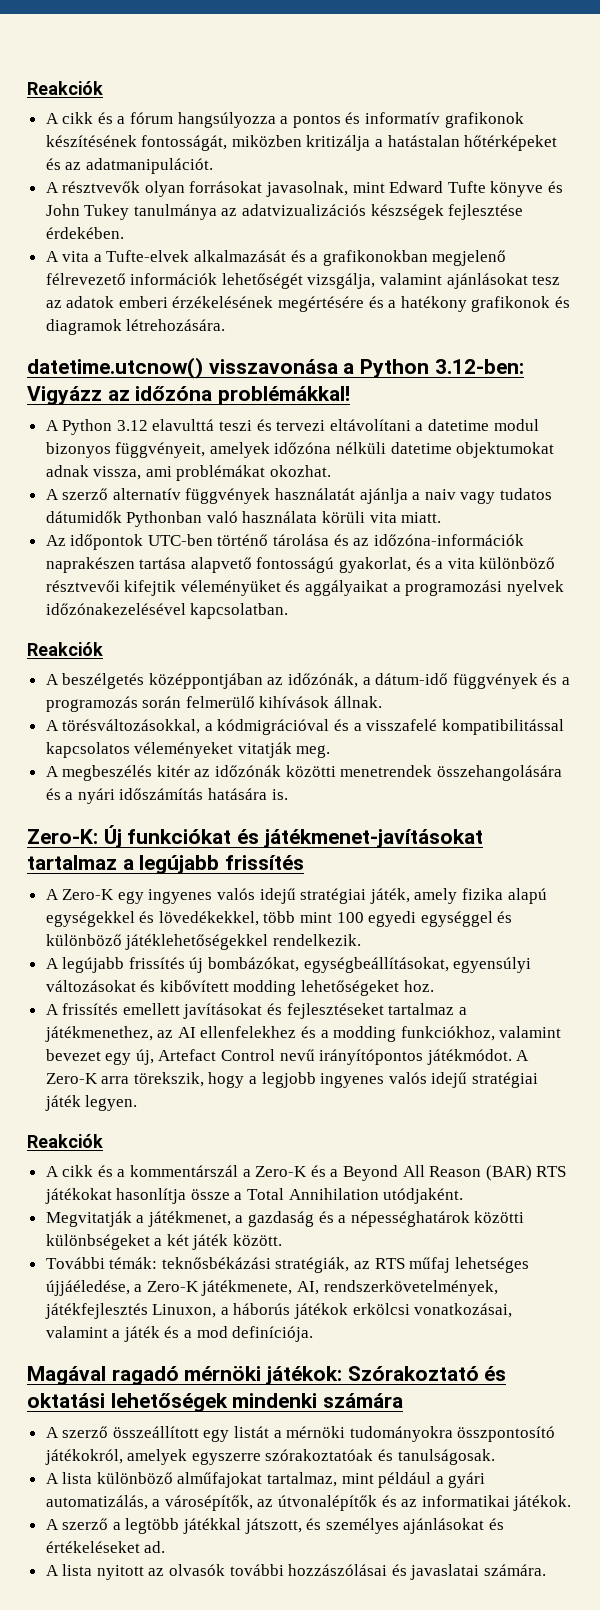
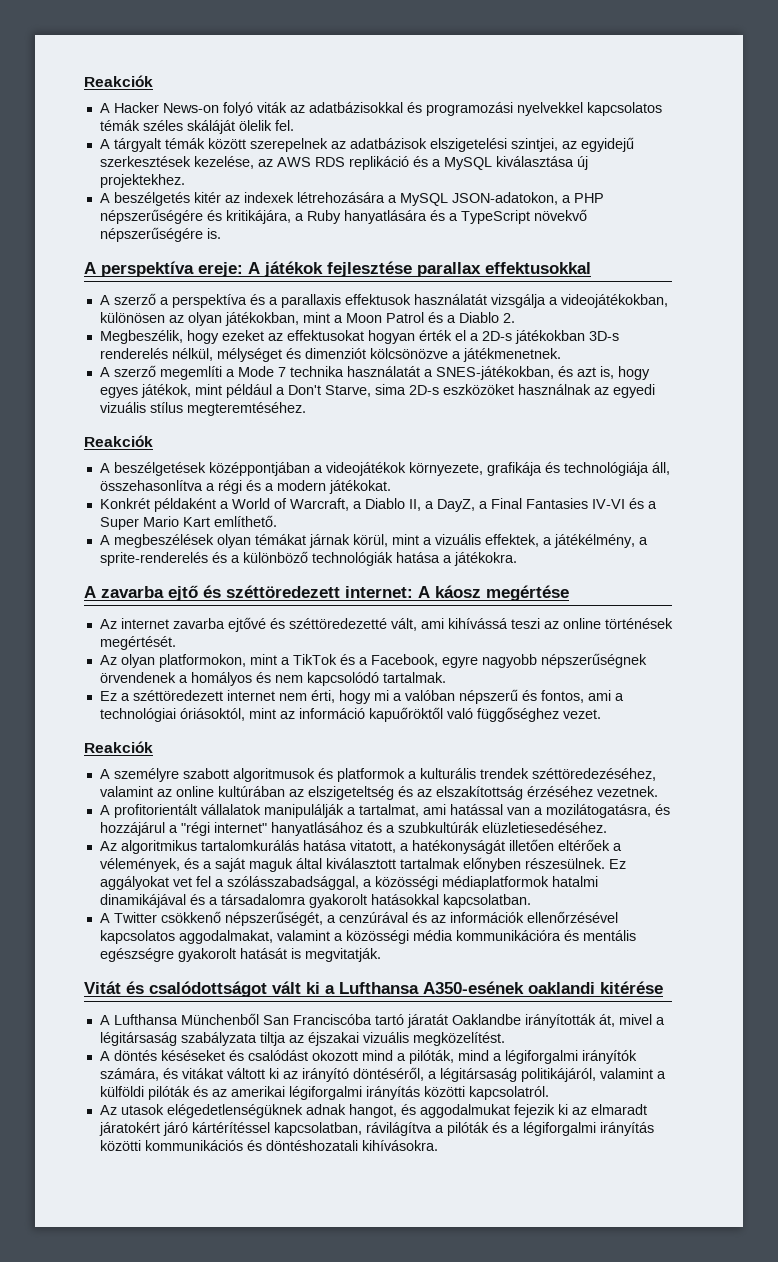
[27,81,103,95] [45,112,524,128] [45,135,558,151] [45,158,213,174] [45,181,564,197] [45,204,524,220] [45,227,124,239] [45,250,507,266] [45,273,561,289] [45,296,571,312] [45,319,226,335] [27,357,524,379] [27,386,351,405] [45,419,539,435] [45,442,555,458] [45,465,332,481] [45,488,553,504] [45,511,442,527] [45,534,524,550] [45,557,556,573] [45,580,564,596] [45,603,289,619] [27,642,103,656] [45,673,571,689] [45,696,383,712] [45,719,564,735] [45,742,331,758] [45,765,562,781] [45,788,288,804] [27,825,483,848] [27,855,305,874] [45,888,547,904] [45,911,513,927] [45,934,361,950] [45,957,532,973] [45,980,434,996] [45,1003,467,1019] [44,1026,562,1042] [45,1049,530,1065] [45,1072,539,1088] [44,1095,138,1111] [27,1134,103,1148] [45,1165,567,1181] [44,1188,464,1204] [45,1211,525,1227] [45,1234,283,1250] [45,1257,529,1273] [45,1280,498,1296] [44,1303,513,1319] [45,1326,314,1342] [27,1366,507,1385] [27,1393,404,1412] [45,1426,556,1442] [44,1449,495,1465] [45,1472,486,1488] [45,1495,572,1511] [45,1518,505,1534] [45,1541,166,1553] [45,1564,547,1580] Reakciók // A cikk és a fórum hangsúlyozza a pontos és informatív grafikonok készítésének fontosságát, miközben kritizálja a hatástalan hőtérképeket és az adatmanipulációt. // A résztvevők olyan forrásokat javasolnak, mint Edward Tufte könyve és John Tukey tanulmánya az adatvizualizációs készségek fejlesztése érdekében. // A vita a Tufte-elvek alkalmazását és a grafikonokban megjelenő félrevezető információk lehetőségét vizsgálja, valamint ajánlásokat tesz az adatok emberi érzékelésének megértésére és a hatékony grafikonok és diagramok létrehozására. // datetime.utcnow() visszavonása a Python 3.12-ben: Vigyázz az időzóna problémákkal! // A Python 3.12 elavulttá teszi és tervezi eltávolítani a datetime modul bizonyos függvényeit, amelyek időzóna nélküli datetime objektumokat adnak vissza, ami problémákat okozhat. // A szerző alternatív függvények használatát ajánlja a naiv vagy tudatos dátumidők Pythonban való használata körüli vita miatt. // Az időpontok UTC-ben történő tárolása és az időzóna-információk naprakészen tartása alapvető fontosságú gyakorlat, és a vita különböző résztvevői kifejtik véleményüket és aggályaikat a programozási nyelvek időzónakezelésével kapcsolatban. // Reakciók // A beszélgetés középpontjában az időzónák, a dátum-idő függvények és a programozás során felmerülő kihívások állnak. // A törésváltozásokkal, a kódmigrációval és a visszafelé kompatibilitással kapcsolatos véleményeket vitatják meg. // A megbeszélés kitér az időzónák közötti menetrendek összehangolására és a nyári időszámítás hatására is. // Zero-K: Új funkciókat és játékmenet-javításokat tartalmaz a legújabb frissítés // A Zero-K egy ingyenes valós idejű stratégiai játék, amely fizika alapú egységekkel és lövedékekkel, több mint 100 egyedi egységgel és különböző játéklehetőségekkel rendelkezik. // A legújabb frissítés új bombázókat, egységbeállításokat, egyensúlyi változásokat és kibővített modding lehetőségeket hoz. // A frissítés emellett javításokat és fejlesztéseket tartalmaz a játékmenethez, az AI ellenfelekhez és a modding funkciókhoz, valamint bevezet egy új, Artefact Control nevű irányítópontos játékmódot. A Zero-K arra törekszik, hogy a legjobb ingyenes valós idejű stratégiai játék legyen. // Reakciók // A cikk és a kommentárszál a Zero-K és a Beyond All Reason (BAR) RTS játékokat hasonlítja össze a Total Annihilation utódjaként. // Megvitatják a játékmenet, a gazdaság és a népességhatárok közötti különbségeket a két játék között. // További témák: teknősbékázási stratégiák, az RTS műfaj lehetséges újjáéledése, a Zero-K játékmenete, AI, rendszerkövetelmények, játékfejlesztés Linuxon, a háborús játékok erkölcsi vonatkozásai, valamint a játék és a mod definíciója. // Magával ragadó mérnöki játékok: Szórakoztató és oktatási lehetőségek mindenki számára // A szerző összeállított egy listát a mérnöki tudományokra összpontosító játékokról, amelyek egyszerre szórakoztatóak és tanulságosak. // A lista különböző alműfajokat tartalmaz, mint például a gyári automatizálás, a városépítők, az útvonalépítők és az informatikai játékok. // A szerző a legtöbb játékkal játszott, és személyes ajánlásokat és értékeléseket ad. // A lista nyitott az olvasók további hozzászólásai és javaslatai számára. -> [84,75,153,87] [99,102,662,116] [99,120,294,134] [99,137,634,152] [99,156,588,170] [99,174,185,188] [99,192,604,206] [99,209,587,224] [99,227,221,242] [84,261,591,277] [99,293,668,308] [99,312,515,326] [99,330,619,344] [99,348,561,362] [99,365,650,380] [99,384,655,398] [99,402,306,416] [84,435,153,447] [99,462,670,476] [99,480,391,494] [99,498,657,512] [99,515,277,530] [99,534,648,548] [99,551,517,566] [84,585,569,601] [99,617,673,632] [99,636,176,650] [99,653,647,668] [99,672,446,686] [99,689,624,704] [99,707,601,722] [84,741,153,753] [99,768,656,782] [99,786,658,800] [99,804,670,818] [99,822,607,836] [99,839,622,854] [99,857,626,872] [99,876,598,890] [99,894,531,908] [99,911,618,926] [99,930,636,944] [99,948,381,962] [84,981,663,997] [99,1013,665,1028] [99,1032,505,1046] [99,1050,637,1064] [99,1067,666,1082] [99,1086,549,1100] [99,1104,647,1118] [98,1122,654,1136] [99,1140,438,1151] Reakciók // A Hacker News-on folyó viták az adatbázisokkal és programozási nyelvekkel kapcsolatos témák széles skáláját ölelik fel. // A tárgyalt témák között szerepelnek az adatbázisok elszigetelési szintjei, az egyidejű szerkesztések kezelése, az AWS RDS replikáció és a MySQL kiválasztása új projektekhez. // A beszélgetés kitér az indexek létrehozására a MySQL JSON-adatokon, a PHP népszerűségére és kritikájára, a Ruby hanyatlására és a TypeScript növekvő népszerűségére is. // A perspektíva ereje: A játékok fejlesztése parallax effektusokkal // A szerző a perspektíva és a parallaxis effektusok használatát vizsgálja a videojátékokban, különösen az olyan játékokban, mint a Moon Patrol és a Diablo 2. // Megbeszélik, hogy ezeket az effektusokat hogyan érték el a 2D-s játékokban 3D-s renderelés nélkül, mélységet és dimenziót kölcsönözve a játékmenetnek. // A szerző megemlíti a Mode 7 technika használatát a SNES-játékokban, és azt is, hogy egyes játékok, mint például a Don't Starve, sima 2D-s eszközöket használnak az egyedi vizuális stílus megteremtéséhez. // Reakciók // A beszélgetések középpontjában a videojátékok környezete, grafikája és technológiája áll, összehasonlítva a régi és a modern játékokat. // Konkrét példaként a World of Warcraft, a Diablo II, a DayZ, a Final Fantasies IV-VI és a Super Mario Kart említhető. // A megbeszélések olyan témákat járnak körül, mint a vizuális effektek, a játékélmény, a sprite-renderelés és a különböző technológiák hatása a játékokra. // A zavarba ejtő és széttöredezett internet: A káosz megértése // Az internet zavarba ejtővé és széttöredezetté vált, ami kihívássá teszi az online történések megértését. // Az olyan platformokon, mint a TikTok és a Facebook, egyre nagyobb népszerűségnek örvendenek a homályos és nem kapcsolódó tartalmak. // Ez a széttöredezett internet nem érti, hogy mi a valóban népszerű és fontos, ami a technológiai óriásoktól, mint az információ kapuőröktől való függőséghez vezet. // Reakciók // A személyre szabott algoritmusok és platformok a kulturális trendek széttöredezéséhez, valamint az online kultúrában az elszigeteltség és az elszakítottság érzéséhez vezetnek. // A profitorientált vállalatok manipulálják a tartalmat, ami hatással van a mozilátogatásra, és hozzájárul a "régi internet" hanyatlásához és a szubkultúrák elüzletiesedéséhez. // Az algoritmikus tartalomkurálás hatása vitatott, a hatékonyságát illetően eltérőek a vélemények, és a saját maguk által kiválasztott tartalmak előnyben részesülnek. Ez aggályokat vet fel a szólásszabadsággal, a közösségi médiaplatformok hatalmi dinamikájával és a társadalomra gyakorolt hatásokkal kapcsolatban. // A Twitter csökkenő népszerűségét, a cenzúrával és az információk ellenőrzésével kapcsolatos aggodalmakat, valamint a közösségi média kommunikációra és mentális egészségre gyakorolt hatását is megvitatják. // Vitát és csalódottságot vált ki a Lufthansa A350-esének oaklandi kitérése // A Lufthansa Münchenből San Franciscóba tartó járatát Oaklandbe irányították át, mivel a légitársaság szabályzata tiltja az éjszakai vizuális megközelítést. // A döntés késéseket és csalódást okozott mind a pilóták, mind a légiforgalmi irányítók számára, és vitákat váltott ki az irányító döntéséről, a légitársaság politikájáról, valamint a külföldi pilóták és az amerikai légiforgalmi irányítás közötti kapcsolatról. // Az utasok elégedetlenségüknek adnak hangot, és aggodalmukat fejezik ki az elmaradt járatokért járó kártérítéssel kapcsolatban, rávilágítva a pilóták és a légiforgalmi irányítás közötti kommunikációs és döntéshozatali kihívásokra.

